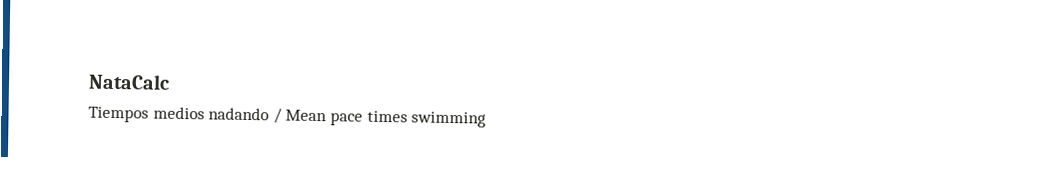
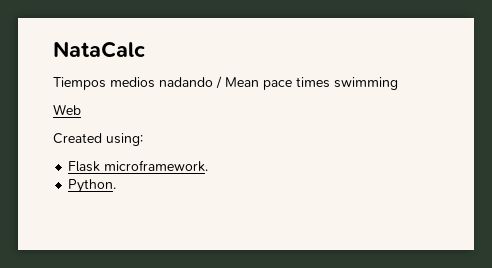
(487, 119) none -> [53,104,81,115] [53,133,143,146] [68,160,209,172] [68,179,117,193] // Web // Created using: // Flask microframework. // Python.

